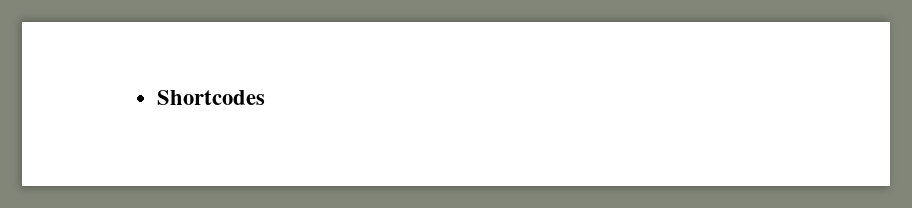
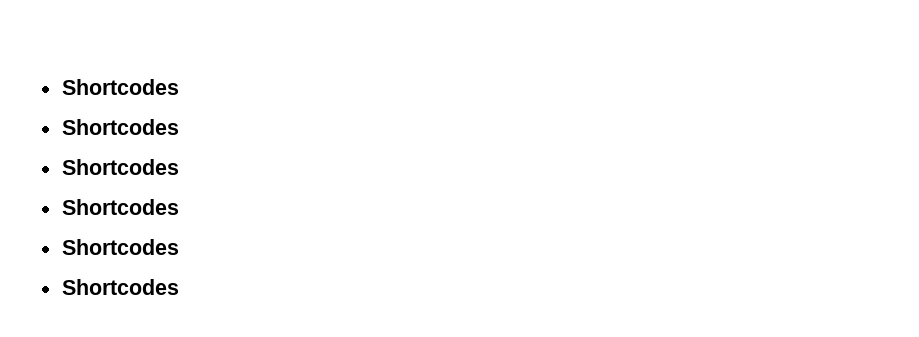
[156,90,265,105] Shortcodes -> [61,79,179,95] [61,119,179,135] [61,159,179,175] [61,199,179,215] [61,239,179,255] [61,279,179,295] Shortcodes // Shortcodes // Shortcodes // Shortcodes // Shortcodes // Shortcodes

